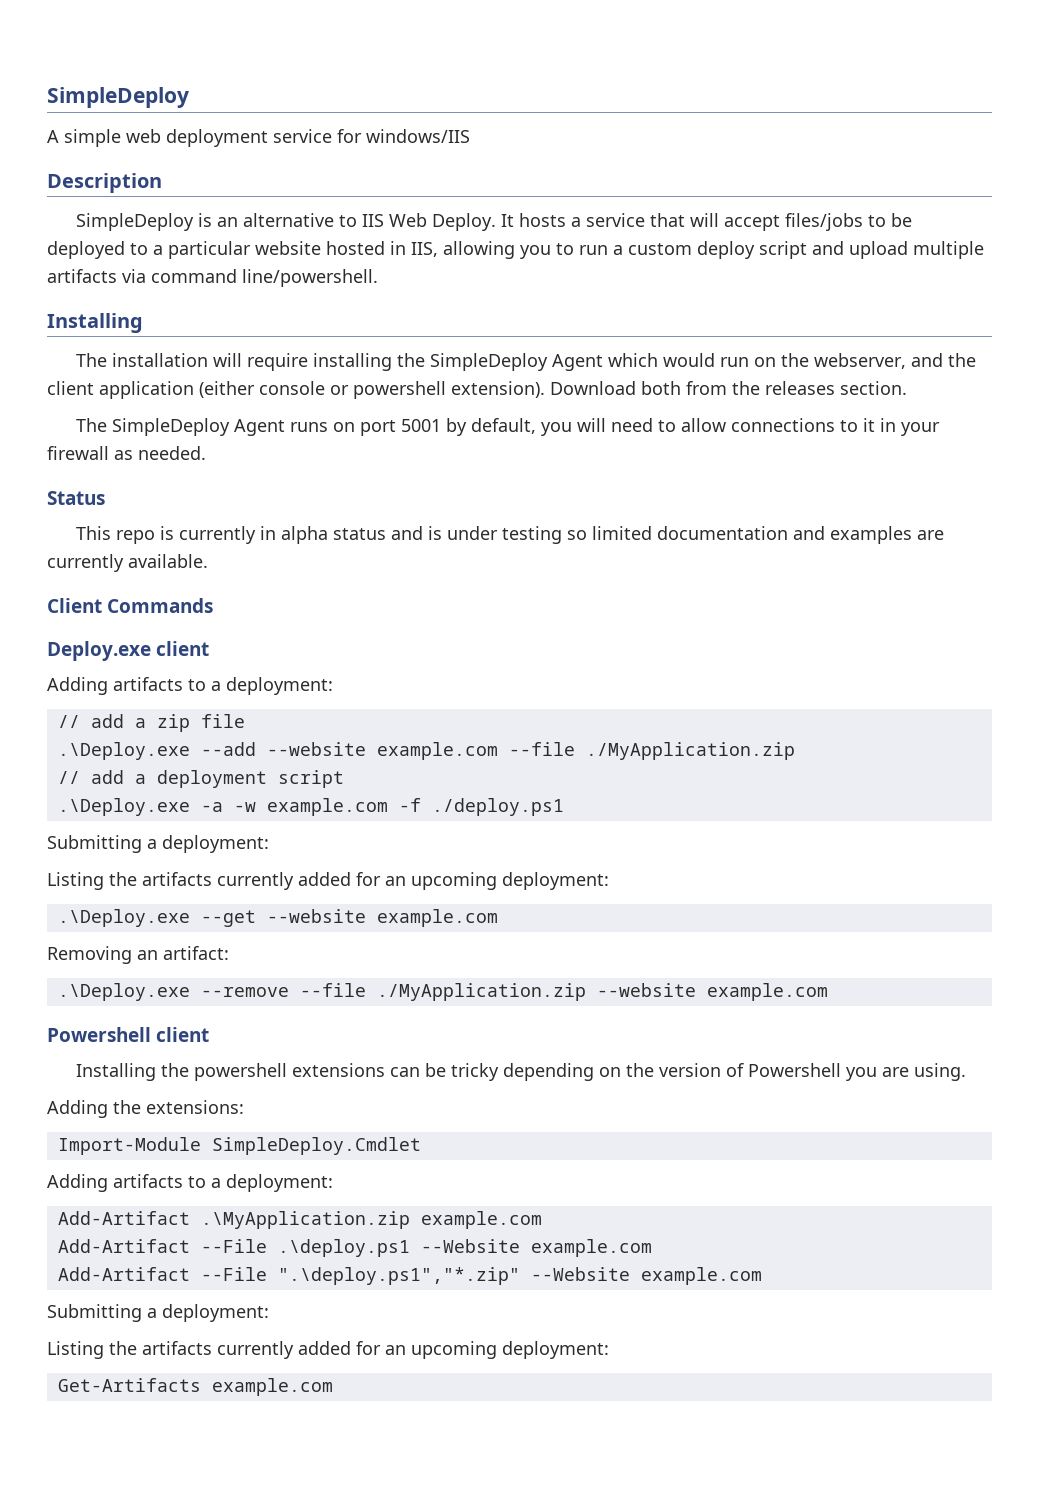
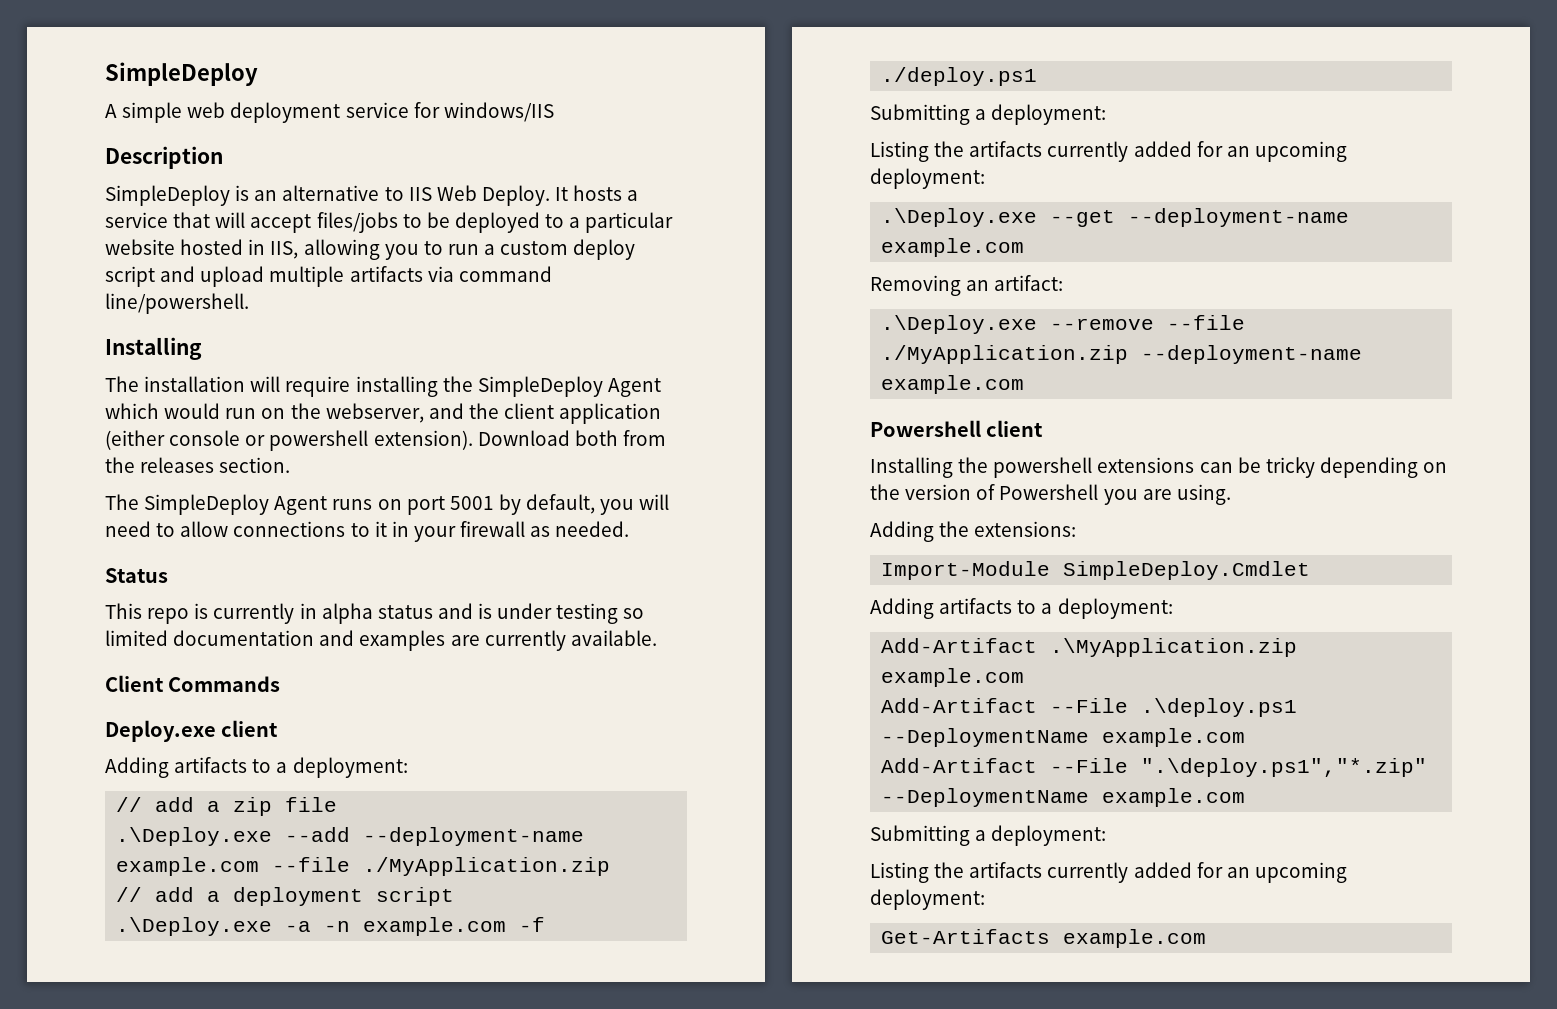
[266,742,366,756] --website -> [363,827,585,846] --deployment-name
[233,802,256,812] -w -> [324,921,351,932] -n
[266,909,366,923] --website -> [1128,208,1350,227] --deployment-name
[596,983,696,997] --website -> [1141,345,1363,364] --deployment-name
[420,1239,520,1253] --Website -> [881,728,1090,747] --DeploymentName
[530,1267,630,1281] --Website -> [881,788,1090,807] --DeploymentName

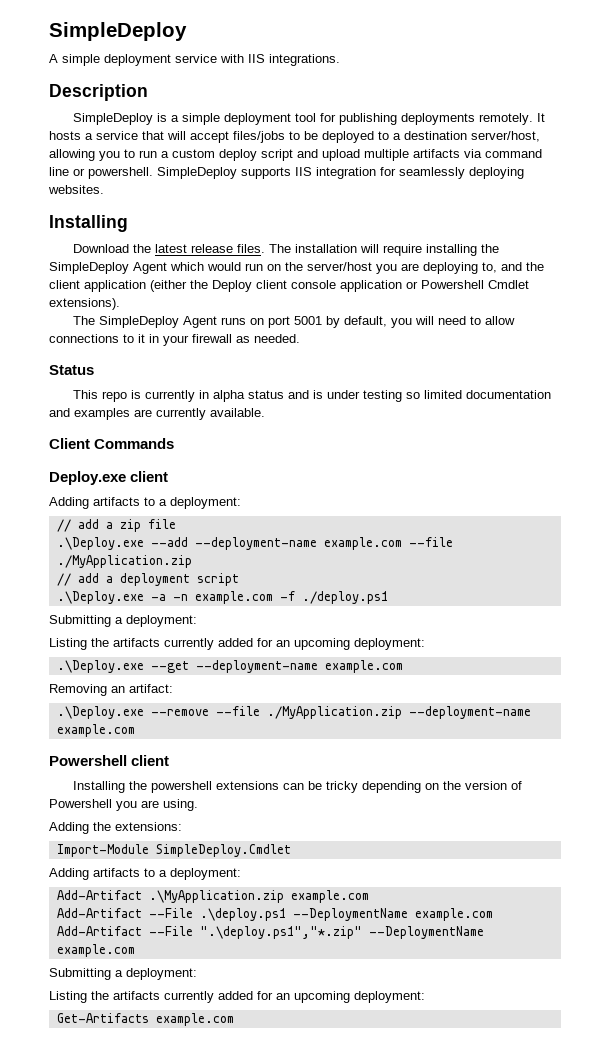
[187,102,226,118] web -> (100, 60) none
[413,102,554,122] for windows/IIS -> [220,54,340,66] with IIS integrations.
[254,185,550,206] an alternative to IIS Web Deploy. -> [170,113,533,125] a simple deployment tool for publishing deployments remotely.
[585,212,674,233] [105,239,299,259] particular website hosted in IIS, -> [404,131,540,142] destination server/host,
[105,293,249,314] [105,337,202,360] line/powershell. // Installing // -> [49,167,524,179] [48,185,104,194] [49,215,128,232] [72,244,265,253] line or powershell. SimpleDeploy supports IIS integration for seamlessly deploying websites. // Installing // Download the latest release files.
[325,403,424,423] webserver, -> [307,262,497,274] server/host you are deploying to,
[169,430,666,451] [105,457,291,473] console or powershell extension). Download both from the releases section. -> [190,280,529,292] [49,298,120,310] the Deploy client console application or Powershell Cmdlet extensions).

